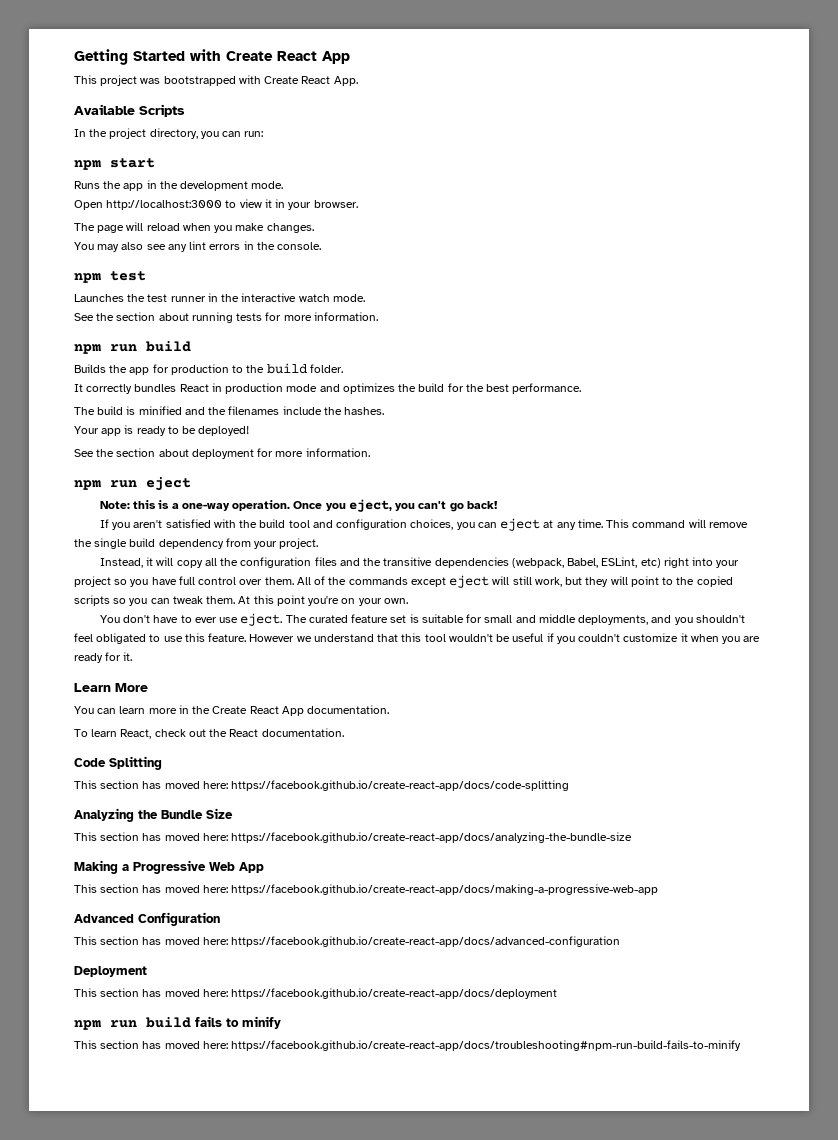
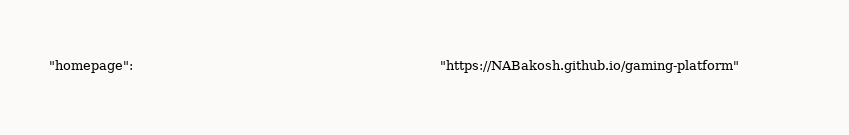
[74,49,350,65] [74,75,358,86] [74,104,185,117] [74,128,264,139] [74,158,155,170] [74,180,284,191] [74,199,358,210] [74,222,314,233] [74,241,322,252] [74,271,146,283] [74,293,365,302] [74,312,378,323] [74,341,191,354] [74,363,343,375] [74,383,582,394] [74,406,385,415] [74,425,250,436] [74,448,370,459] [74,477,191,491] [99,499,497,512] [99,518,748,531] [74,538,319,549] [99,557,740,568] [74,575,733,588] [74,595,408,606] [99,613,745,626] [74,633,761,644] [74,652,133,663] [74,683,148,692] [74,705,390,716] [74,728,344,739] [74,756,162,770] [74,780,570,791] [74,808,233,822] [74,832,633,843] [74,860,264,874] [74,884,659,895] [74,912,220,926] [74,936,621,947] [74,966,147,977] [74,988,558,999] [74,1016,281,1030] [74,1040,742,1051] Getting Started with Create React App // This project was bootstrapped with Create React App. // Available Scripts // In the project directory, you can run: // npm start // Runs the app in the development mode. // Open http://localhost:3000 to view it in your browser. // The page will reload when you make changes. // You may also see any lint errors in the console. // npm test // Launches the test runner in the interactive watch mode. // See the section about running tests for more information. // npm run build // Builds the app for production to the build folder. // It correctly bundles React in production mode and optimizes the build for the best performance. // The build is minified and the filenames include the hashes. // Your app is ready to be deployed! // See the section about deployment for more information. // npm run eject // Note: this is a one-way operation. Once you eject, you can't go back! // If you aren't satisfied with the build tool and configuration choices, you can eject at any time. This command will remove the single build dependency from your project. // Instead, it will copy all the configuration files and the transitive dependencies (webpack, Babel, ESLint, etc) right into your project so you have full control over them. All of the commands except eject will still work, but they will point to the copied scripts so you can tweak them. At this point you're on your own. // You don't have to ever use eject. The curated feature set is suitable for small and middle deployments, and you shouldn't feel obligated to use this feature. However we understand that this tool wouldn't be useful if you couldn't customize it when you are ready for it. // Learn More // You can learn more in the Create React App documentation. // To learn React, check out the React documentation. // Code Splitting // This section has moved here: https://facebook.github.io/create-react-app/docs/code-splitting // Analyzing the Bundle Size // This section has moved here: https://facebook.github.io/create-react-app/docs/analyzing-the-bundle-size // Making a Progressive Web App // This section has moved here: https://facebook.github.io/create-react-app/docs/making-a-progressive-web-app // Advanced Configuration // This section has moved here: https://facebook.github.io/create-react-app/docs/advanced-configuration // Deployment // This section has moved here: https://facebook.github.io/create-react-app/docs/deployment // npm run build fails to minify // This section has moved here: https://facebook.github.io/create-react-app/docs/troubleshooting#npm-run-build-fails-to-minify -> [49,60,739,73] "homepage": "https://NABakosh.github.io/gaming-platform"

